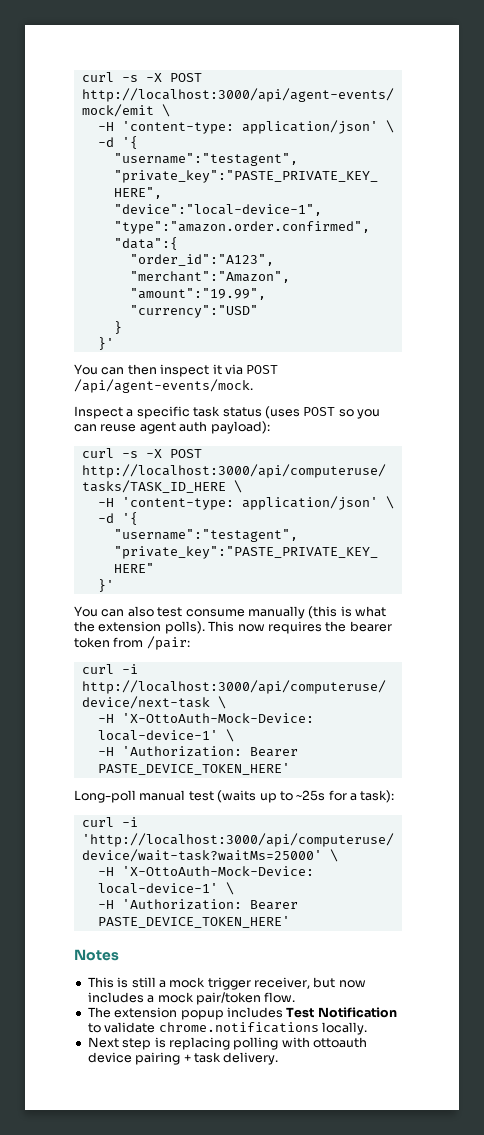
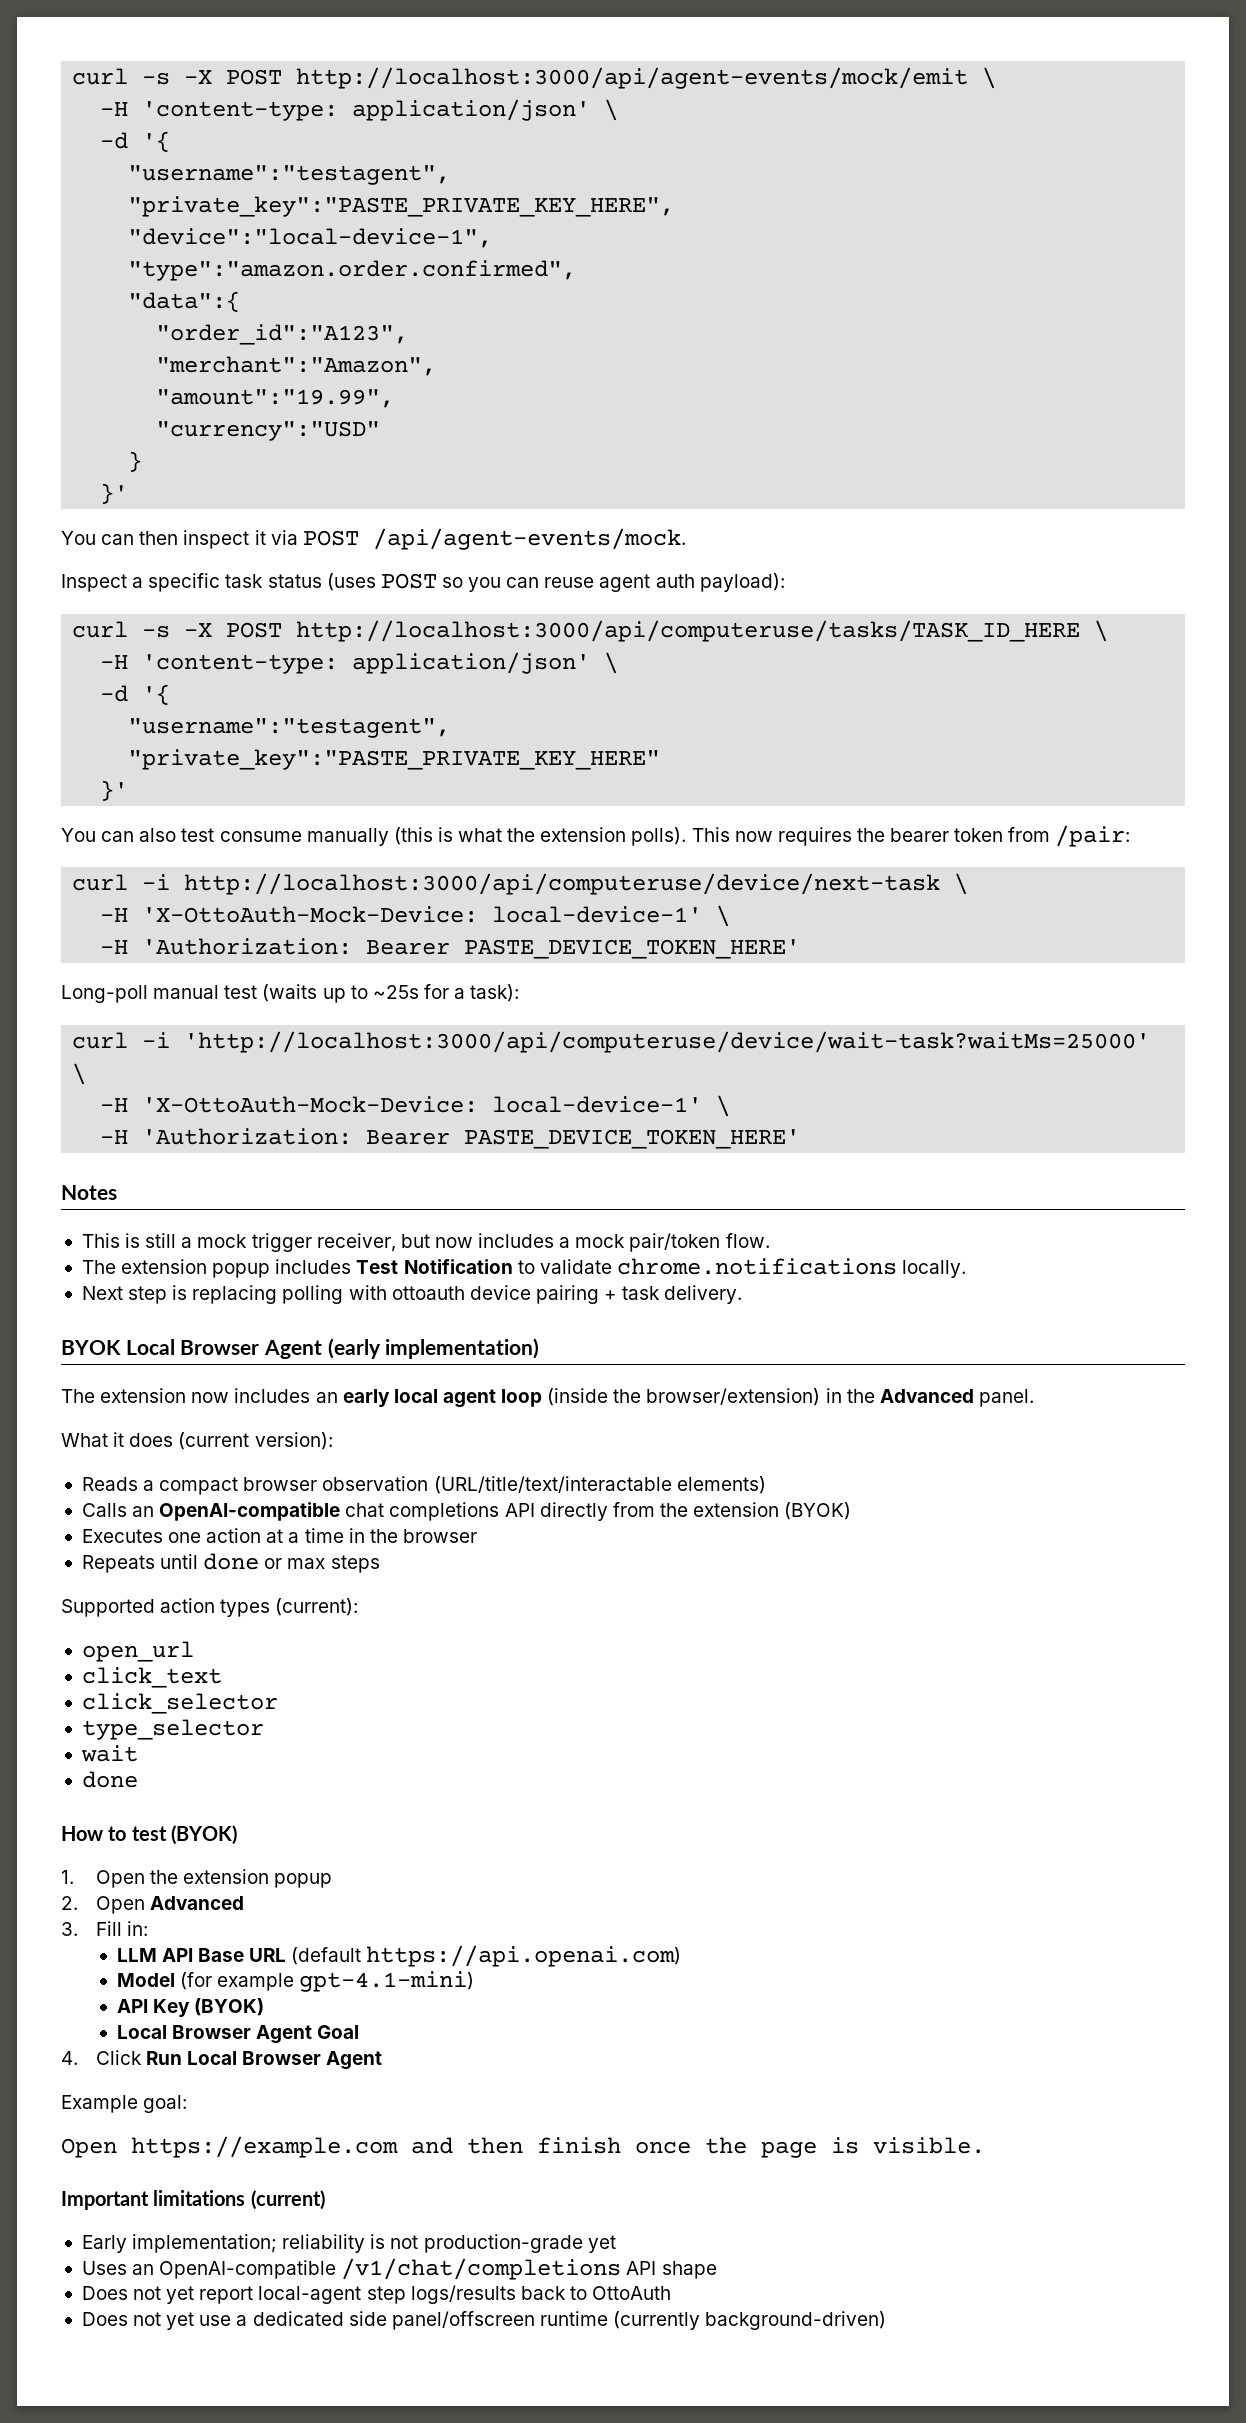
(279, 1058) none -> [61,1338,540,1359] [61,1388,1034,1408] [61,1432,333,1450] [81,1476,766,1495] [81,1502,852,1521] [81,1528,477,1543] [81,1553,380,1573] [61,1598,359,1617] [81,1641,194,1662] [81,1667,222,1688] [81,1693,278,1714] [81,1719,264,1740] [80,1745,138,1762] [81,1771,138,1788] [61,1825,238,1845] [61,1869,333,1888] [61,1896,244,1914] [61,1921,148,1936] [116,1945,682,1967] [116,1971,475,1992] [116,1998,264,2017] [116,2025,360,2044] [61,2050,383,2070] [61,2095,188,2113] [61,2136,985,2158] [61,2190,325,2210] [81,2234,616,2253] [81,2258,717,2280] [81,2285,672,2304] [81,2311,887,2330] // BYOK Local Browser Agent (early implementation) // The extension now includes an early local agent loop (inside the browser/extension) in the Advanced panel. // What it does (current version): // Reads a compact browser observation (URL/title/text/interactable elements) // Calls an OpenAI-compatible chat completions API directly from the extension (BYOK) // Executes one action at a time in the browser // Repeats until done or max steps // Supported action types (current): // open_url // click_text // click_selector // type_selector // wait // done // How to test (BYOK) // 1. Open the extension popup // 2. Open Advanced // 3. Fill in: // LLM API Base URL (default https://api.openai.com) // Model (for example gpt-4.1-mini) // API Key (BYOK) // Local Browser Agent Goal // 4. Click Run Local Browser Agent // Example goal: // Open https://example.com and then finish once the page is visible. // Important limitations (current) // Early implementation; reliability is not production-grade yet // Uses an OpenAI-compatible /v1/chat/completions API shape // Does not yet report local-agent step logs/results back to OttoAuth // Does not yet use a dedicated side panel/offscreen runtime (currently background-driven)

